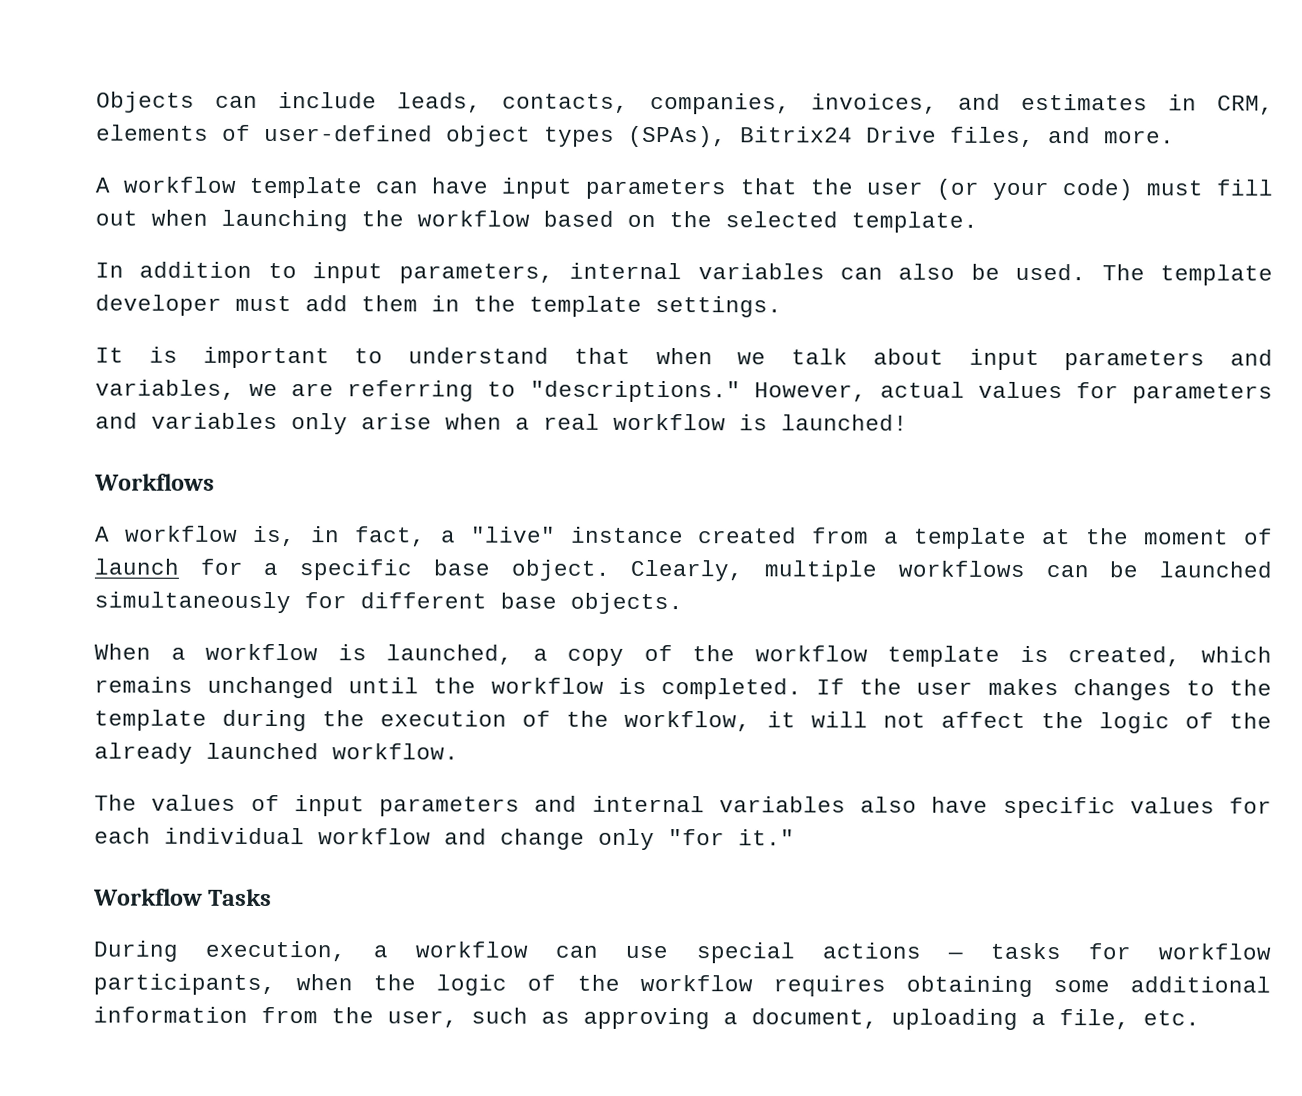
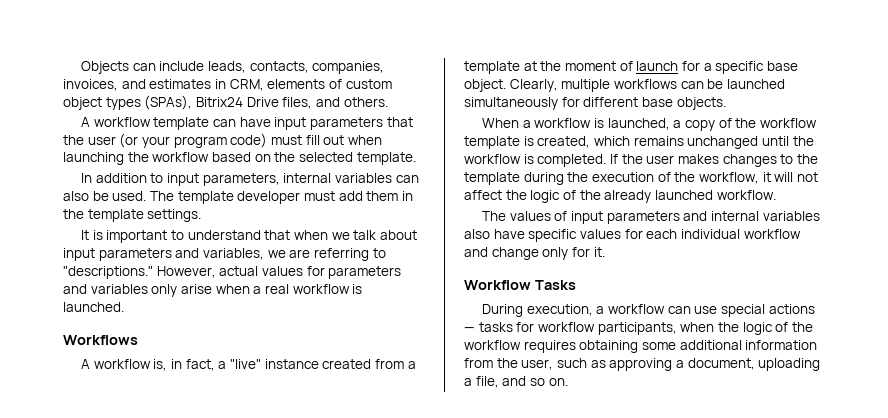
[264,124,433,142] user-defined -> [345,79,392,89] custom
[1104,130,1175,144] more. -> [343,97,388,107] others.
(1049, 191) none -> [173,136,227,148] program
[781,414,908,431] launched! -> [63,302,124,312] launched.
[668,829,795,846] "for it." -> [571,247,605,257] for it.
[1143,1010,1200,1026] etc. -> [502,376,568,386] and so on.

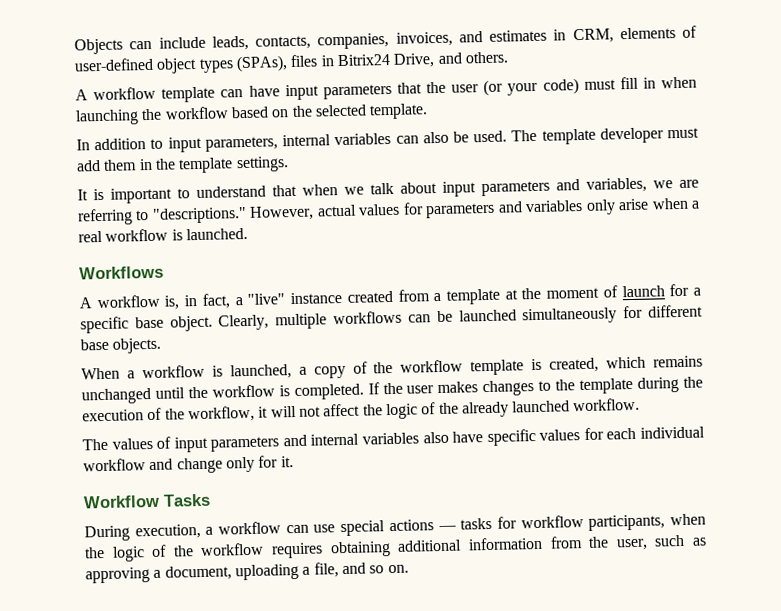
[345,79,392,89] custom -> [74,57,154,72] user-defined
[195,97,313,109] Bitrix24 Drive files, -> [290,53,436,68] files in Bitrix24 Drive,
[173,136,227,148] program -> (539, 89) none
[323,135,345,145] out -> [642,77,656,89] in
[641,342,676,350] some -> (391, 549) none

